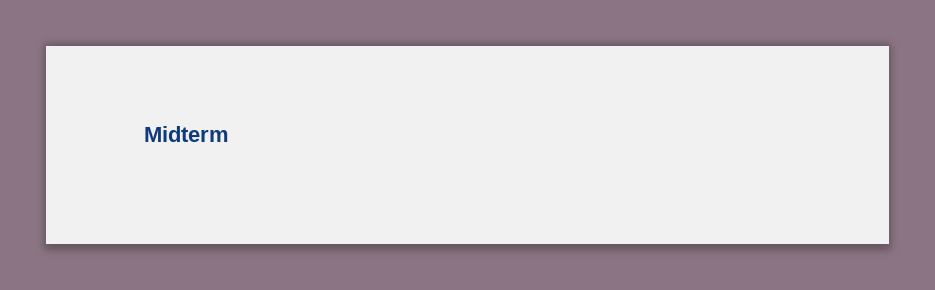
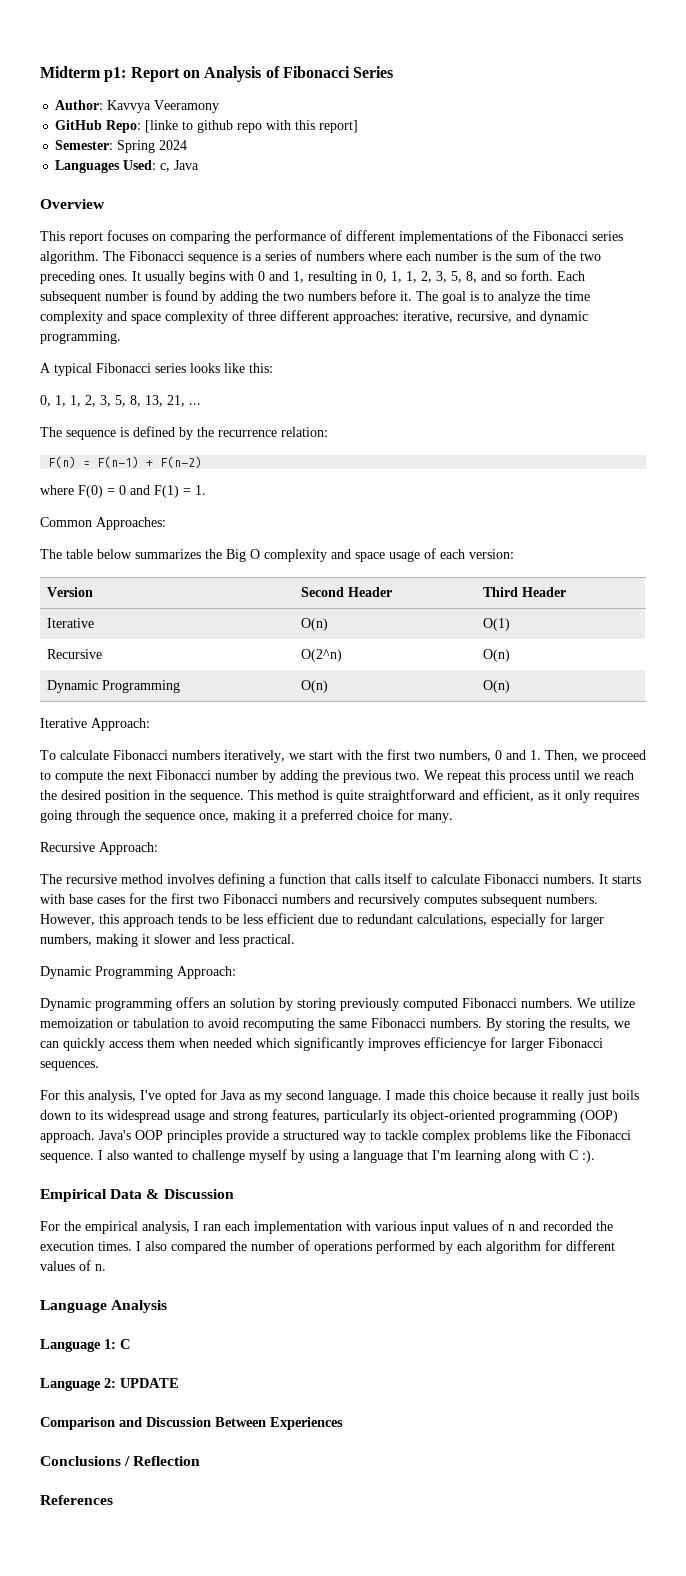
(229, 134) none -> [104,66,394,82] [55,100,220,113] [55,120,359,133] [55,140,188,153] [55,160,200,173] [40,199,105,209] [40,230,623,244] [40,250,601,264] [40,270,585,284] [40,290,590,304] [40,310,588,324] [40,331,121,344] [40,363,273,376] [40,395,201,407] [40,426,328,440] [48,456,203,468] [40,485,206,498] [40,517,166,530] [40,548,514,562] [46,587,93,597] [300,587,392,597] [482,587,566,597] [46,618,94,628] [300,618,328,631] [482,618,510,631] [46,649,102,659] [300,649,342,662] [482,649,510,662] [46,680,180,693] [300,680,328,693] [482,680,510,693] [40,718,150,731] [40,749,646,763] [40,770,634,783] [40,789,639,803] [40,809,453,823] [40,842,158,855] [40,873,641,887] [40,893,598,907] [40,913,604,927] [40,934,295,947] [40,966,236,979] [40,997,635,1011] [40,1018,630,1031] [40,1037,603,1051] [40,1061,99,1071] [40,1089,639,1103] [40,1109,618,1123] [40,1130,631,1143] [40,1149,595,1163] [40,1189,234,1202] [40,1220,613,1234] [40,1240,615,1254] [40,1260,106,1271] [40,1300,168,1313] [40,1339,130,1352] [40,1378,179,1391] [40,1417,343,1430] [40,1456,201,1466] [40,1495,113,1505] p1: Report on Analysis of Fibonacci Series // Author: Kavvya Veeramony // GitHub Repo: [linke to github repo with this report] // Semester: Spring 2024 // Languages Used: c, Java // Overview // This report focuses on comparing the performance of different implementations of the Fibonacci series algorithm. The Fibonacci sequence is a series of numbers where each number is the sum of the two preceding ones. It usually begins with 0 and 1, resulting in 0, 1, 1, 2, 3, 5, 8, and so forth. Each subsequent number is found by adding the two numbers before it. The goal is to analyze the time complexity and space complexity of three different approaches: iterative, recursive, and dynamic programming. // A typical Fibonacci series looks like this: // 0, 1, 1, 2, 3, 5, 8, 13, 21, ... // The sequence is defined by the recurrence relation: // F(n) = F(n-1) + F(n-2) // where F(0) = 0 and F(1) = 1. // Common Approaches: // The table below summarizes the Big O complexity and space usage of each version: // Version | Second Header | Third Header // Iterative | O(n) | O(1) // Recursive | O(2^n) | O(n) // Dynamic Programming | O(n) | O(n) // Iterative Approach: // To calculate Fibonacci numbers iteratively, we start with the first two numbers, 0 and 1. Then, we proceed to compute the next Fibonacci number by adding the previous two. We repeat this process until we reach the desired position in the sequence. This method is quite straightforward and efficient, as it only requires going through the sequence once, making it a preferred choice for many. // Recursive Approach: // The recursive method involves defining a function that calls itself to calculate Fibonacci numbers. It starts with base cases for the first two Fibonacci numbers and recursively computes subsequent numbers. However, this approach tends to be less efficient due to redundant calculations, especially for larger numbers, making it slower and less practical. // Dynamic Programming Approach: // Dynamic programming offers an solution by storing previously computed Fibonacci numbers. We utilize memoization or tabulation to avoid recomputing the same Fibonacci numbers. By storing the results, we can quickly access them when needed which significantly improves efficiencye for larger Fibonacci sequences. // For this analysis, I've opted for Java as my second language. I made this choice because it really just boils down to its widespread usage and strong features, particularly its object-oriented programming (OOP) approach. Java's OOP principles provide a structured way to tackle complex problems like the Fibonacci sequence. I also wanted to challenge myself by using a language that I'm learning along with C :). // Empirical Data & Discussion // For the empirical analysis, I ran each implementation with various input values of n and recorded the execution times. I also compared the number of operations performed by each algorithm for different values of n. // Language Analysis // Language 1: C // Language 2: UPDATE // Comparison and Discussion Between Experiences // Conclusions / Reflection // References

